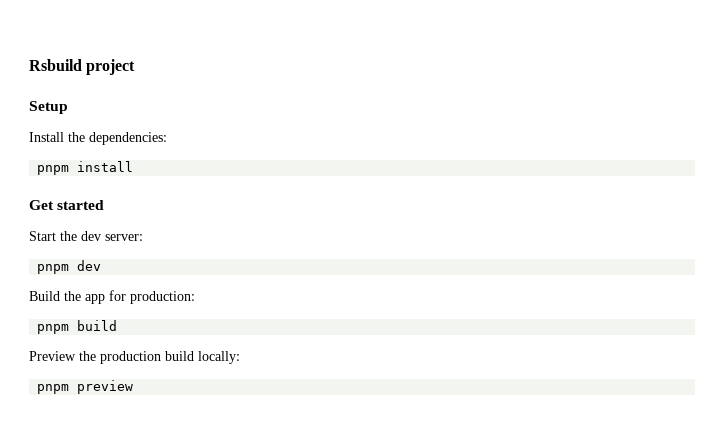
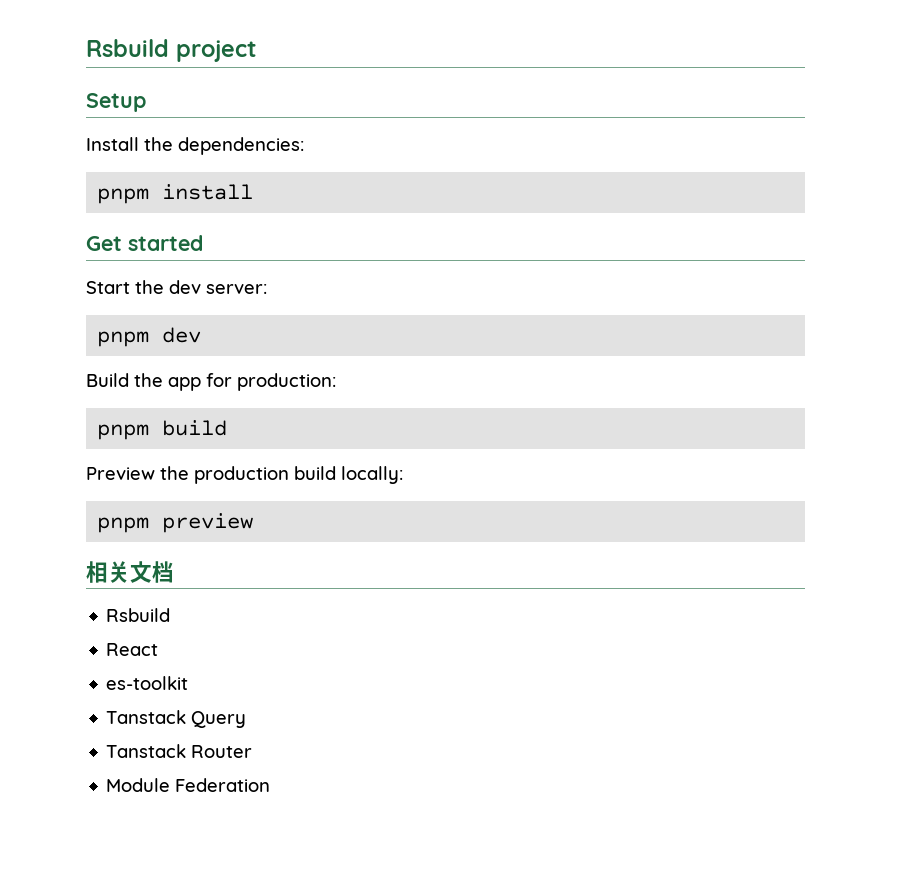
(134, 387) none -> [86,561,174,583] [106,608,171,622] [106,643,159,656] [106,676,189,690] [106,710,247,728] [106,744,253,758] [106,778,271,792] // 相关文档 // Rsbuild // React // es-toolkit // Tanstack Query // Tanstack Router // Module Federation

